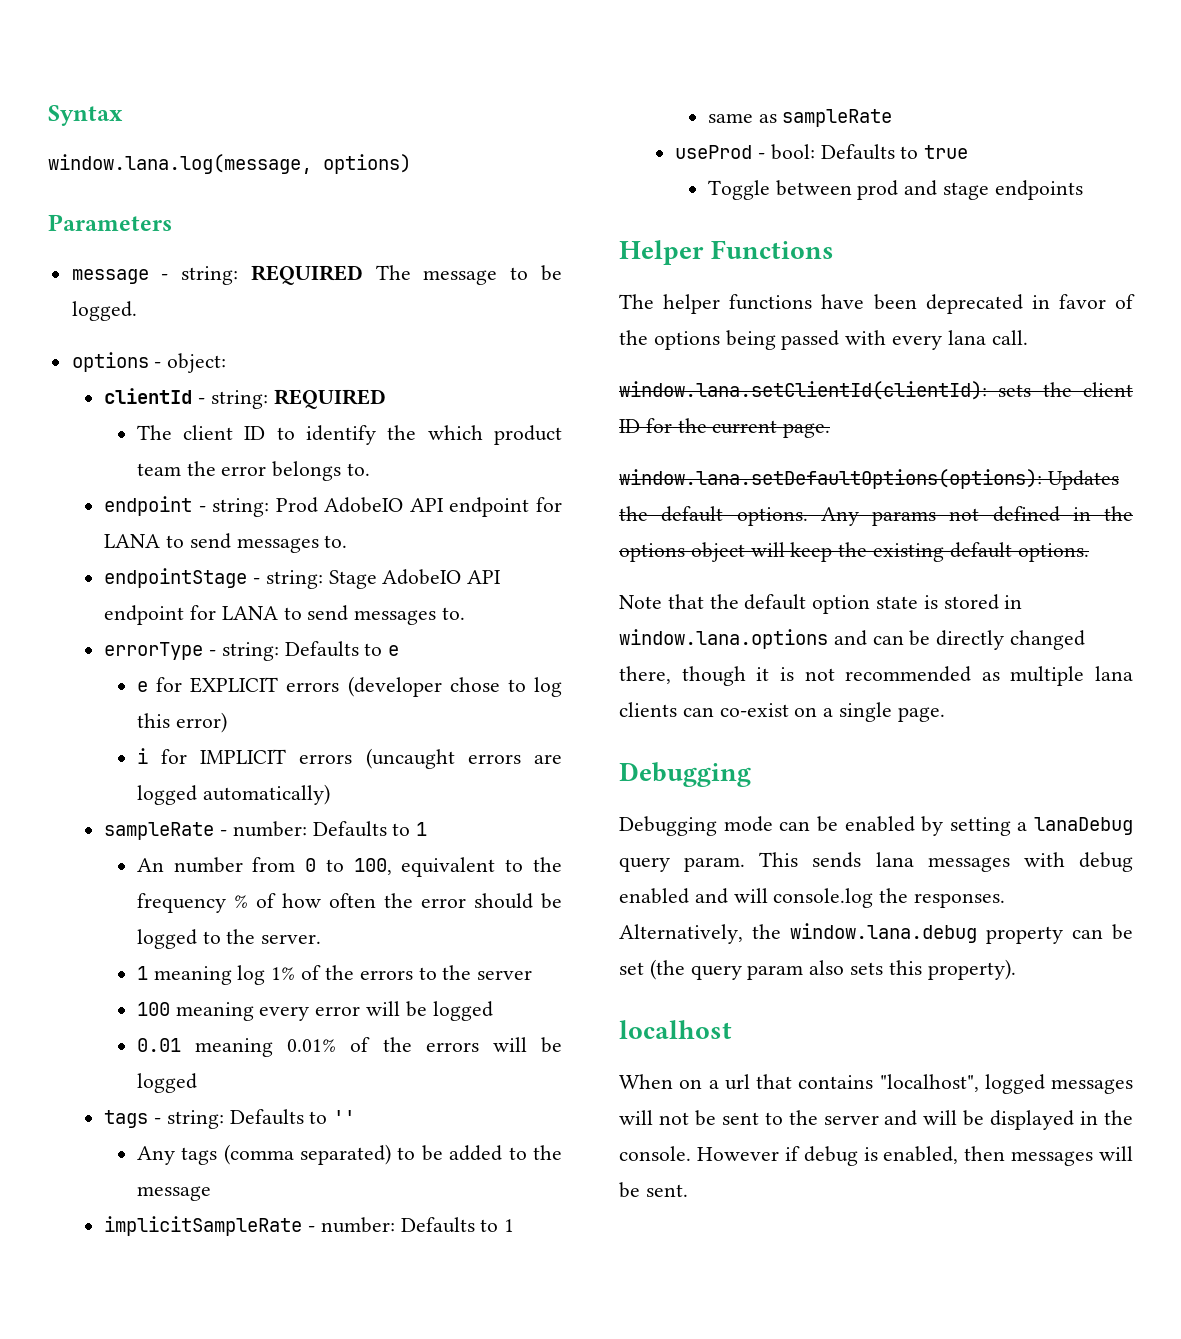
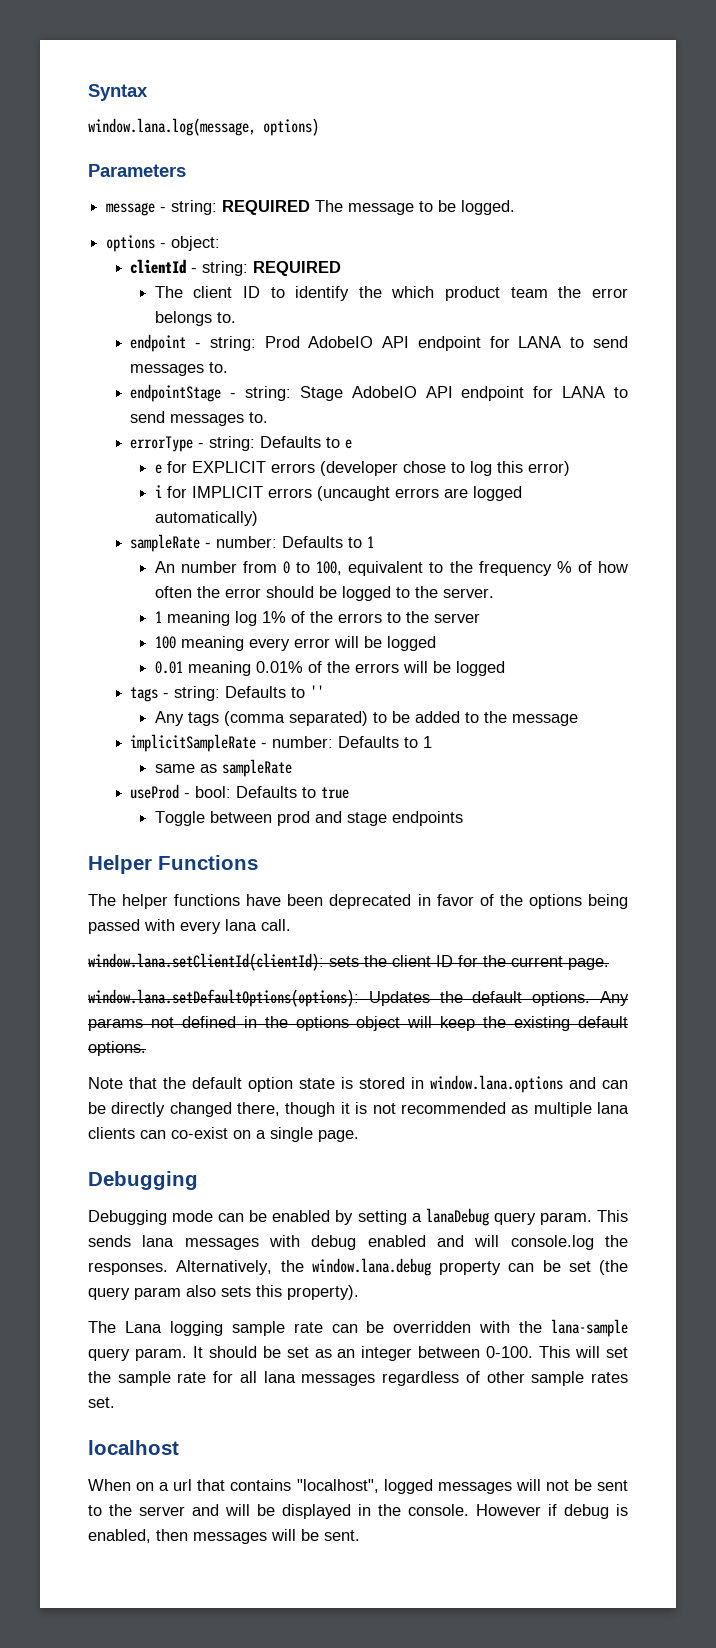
(1016, 969) none -> [88,1319,628,1337] [88,1346,628,1361] [88,1371,629,1386] [88,1397,115,1408] // The Lana logging sample rate can be overridden with the lana-sample query param. It should be set as an integer between 0-100. This will set the sample rate for all lana messages regardless of other sample rates set.

